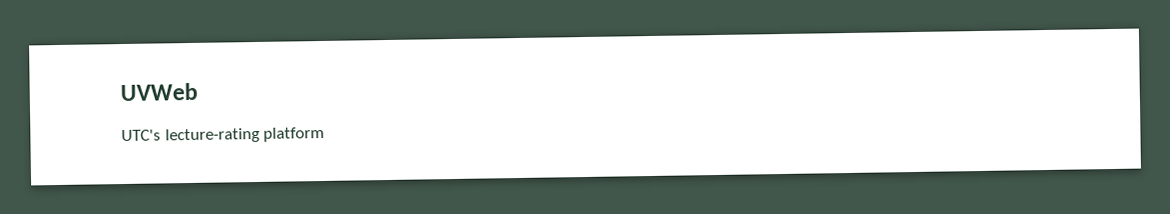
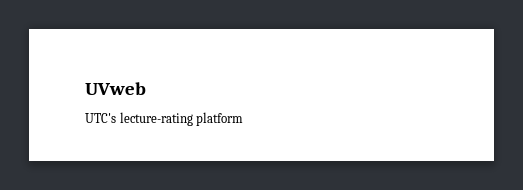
[120,82,198,102] UVWeb -> [85,82,146,95] UVweb

